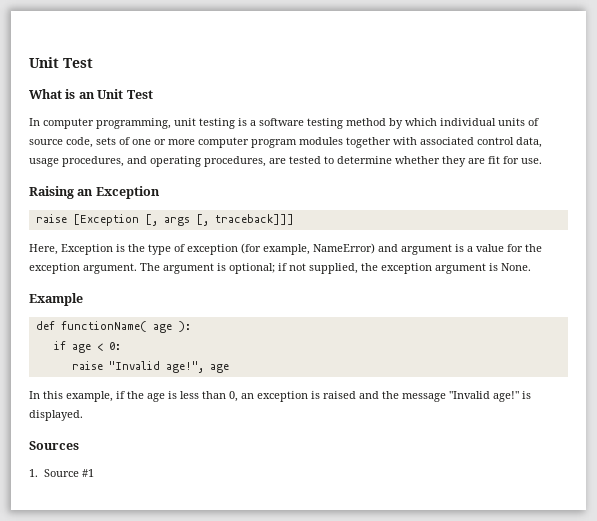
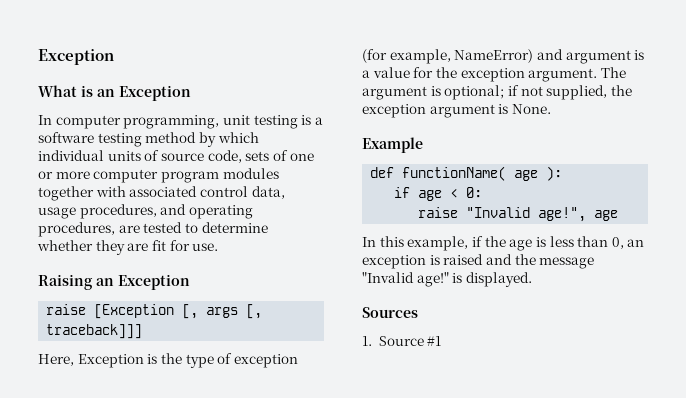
[29,57,93,68] Unit Test -> [38,49,114,65] Exception
[97,89,153,99] Unit Test -> [119,85,191,101] Exception

